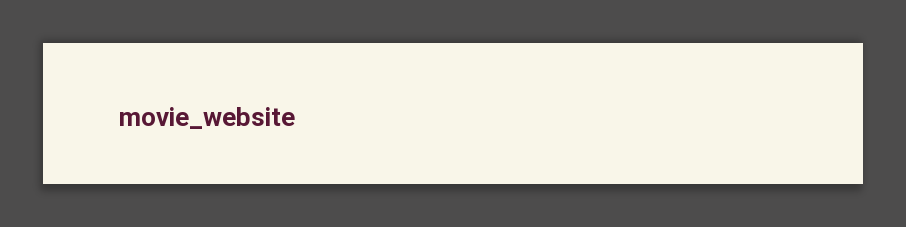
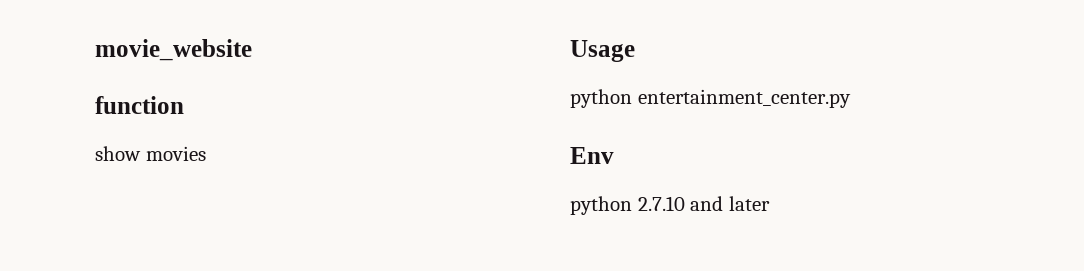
(295, 118) none -> [95,96,184,114] [95,146,206,161] [570,40,635,62] [570,89,851,108] [570,147,614,164] [570,196,770,215] // function // show movies // Usage // python entertainment_center.py // Env // python 2.7.10 and later

